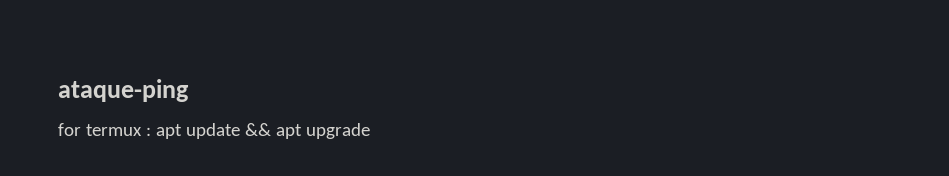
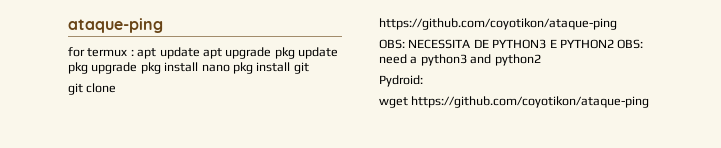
[244,123,271,136] && -> (200, 53) none
(370, 131) none -> [274,47,338,59] [68,62,309,74] [68,83,117,95] [379,18,617,30] [379,39,644,49] [379,54,541,66] [379,75,423,87] [379,96,650,108] pkg update pkg upgrade pkg install nano pkg install git // git clone https://github.com/coyotikon/ataque-ping // OBS: NECESSITA DE PYTHON3 E PYTHON2 OBS: need a python3 and python2 // Pydroid: // wget https://github.com/coyotikon/ataque-ping

